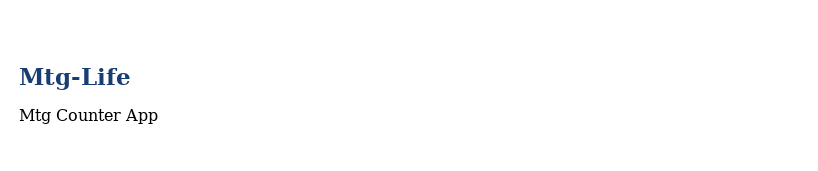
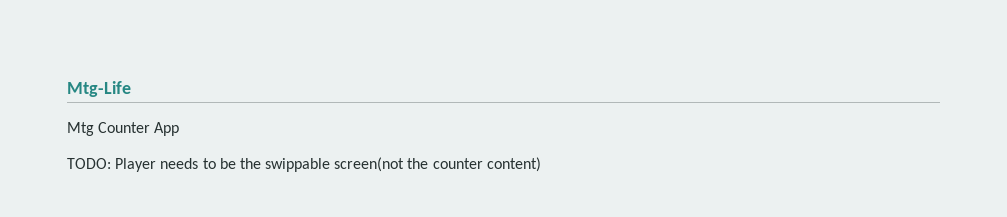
(158, 116) none -> [67,157,541,172] // TODO: Player needs to be the swippable screen(not the counter content)

